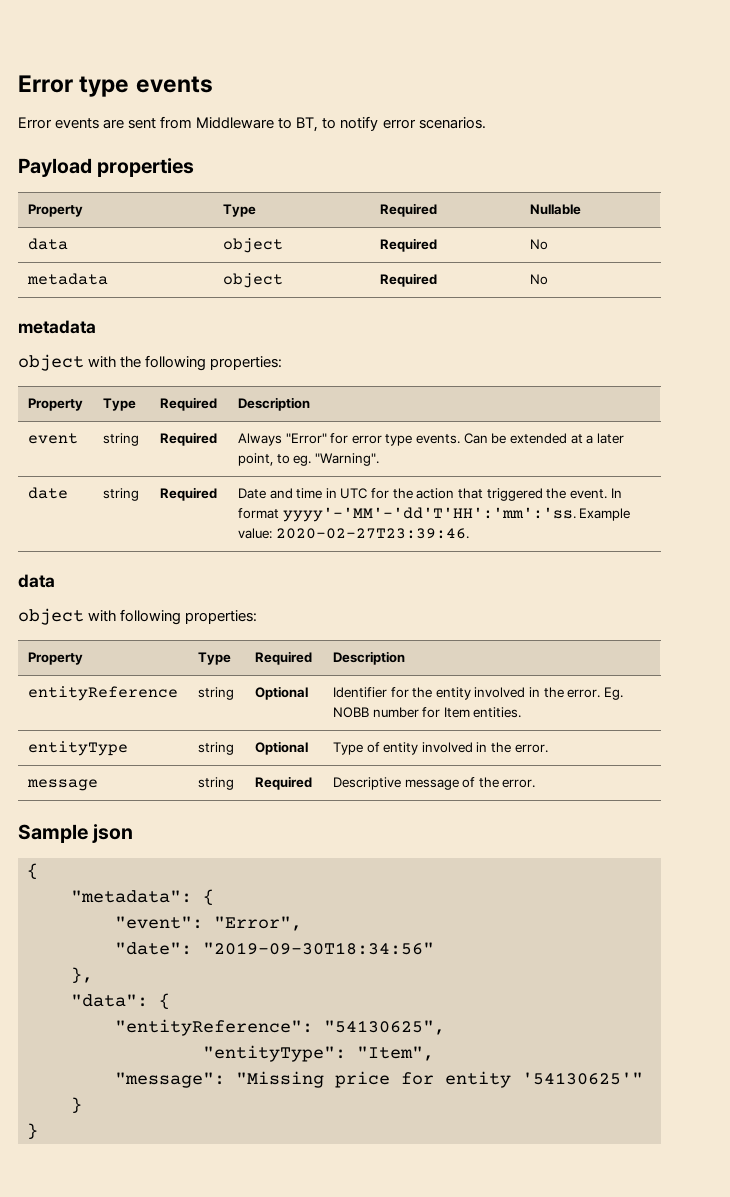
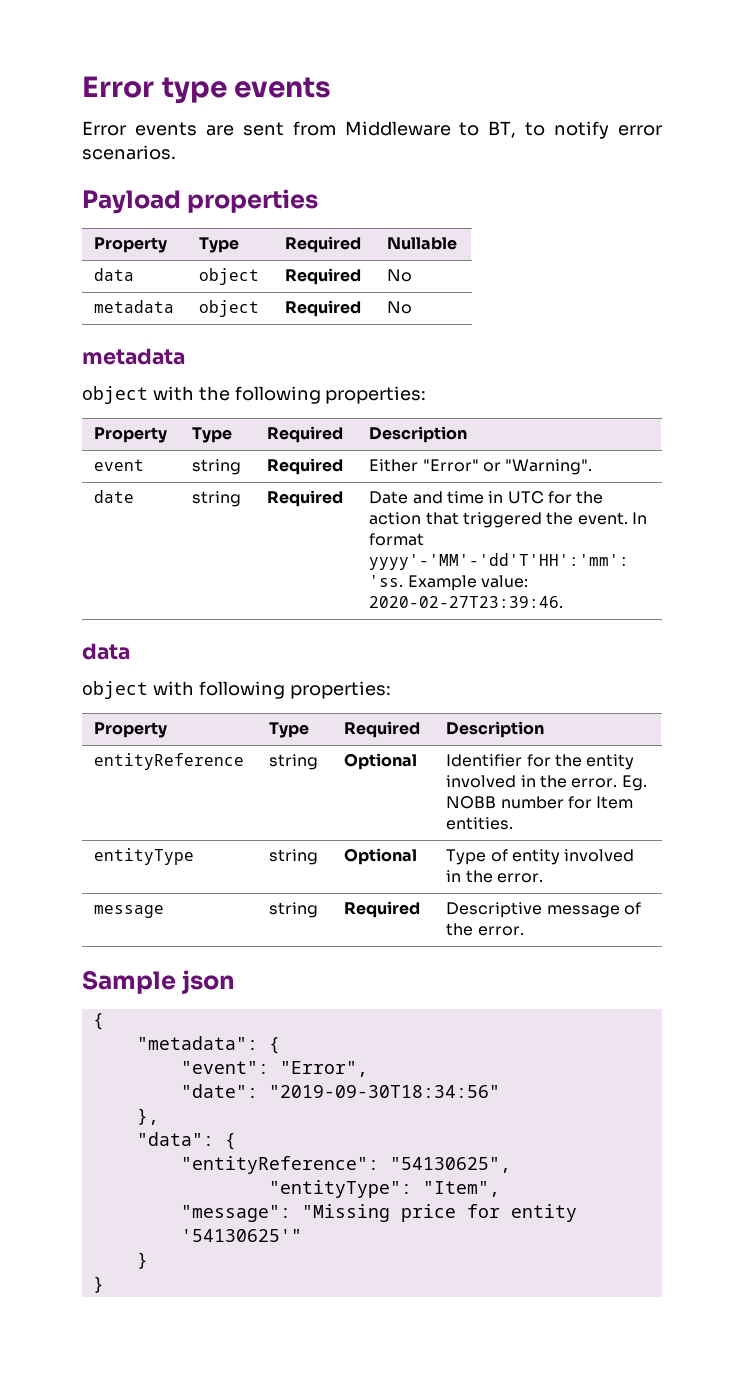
[237,433,624,446] [237,453,312,466] Always "Error" for error type events. Can be extended at a later point, to eg. -> [369,459,502,472] Either "Error" or

